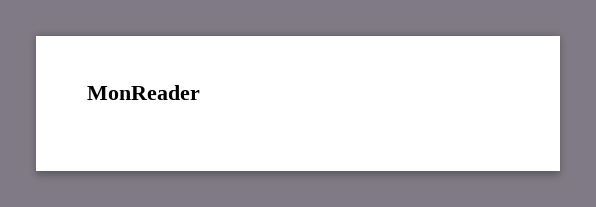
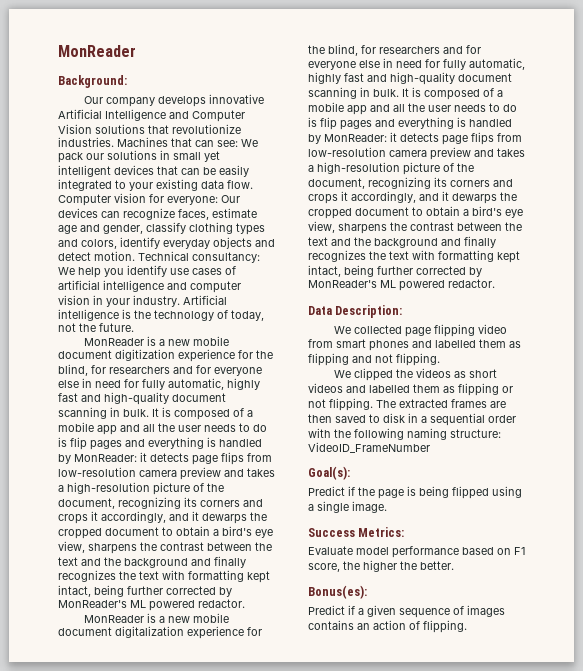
[87,85,200,100] MonReader -> [58,45,136,57] [58,75,127,88] [83,94,264,107] [58,109,245,122] [58,124,241,134] [58,137,258,147] [58,150,220,163] [58,165,249,177] [58,179,253,191] [58,193,240,206] [58,208,257,220] [58,222,265,235] [58,237,275,249] [58,251,260,263] [58,265,236,278] [58,280,241,293] [58,295,227,307] [58,309,264,321] [58,323,134,332] [83,336,229,346] [58,349,273,362] [58,364,262,376] [58,378,260,390] [58,392,226,405] [58,407,253,420] [58,422,267,435] [58,437,262,450] [58,452,272,465] [58,467,275,480] [58,482,224,495] [58,497,263,509] [58,511,267,524] [58,526,273,539] [58,541,272,554] [58,556,246,568] [58,570,270,583] [58,585,232,597] [58,599,245,611] [83,613,229,623] [58,626,262,639] [308,44,481,56] [308,58,525,70] [308,72,512,85] [308,87,503,100] [308,102,517,115] [308,117,512,130] [308,132,522,145] [308,147,525,160] [308,162,474,175] [308,177,513,189] [308,191,517,204] [308,206,523,219] [308,221,522,234] [308,236,496,248] [308,250,520,263] [308,265,482,277] [308,279,495,291] [308,305,403,318] [333,324,507,337] [308,339,521,351] [308,353,440,366] [333,368,497,381] [308,383,513,396] [308,398,506,411] [308,413,516,426] [308,428,501,440] [308,442,430,453] [308,466,350,480] [308,486,522,499] [308,501,387,513] [308,527,405,537] [308,546,525,558] [308,560,454,572] [308,585,367,599] [308,605,505,618] [308,620,467,633] MonReader // Background: // Our company develops innovative Artificial Intelligence and Computer Vision solutions that revolutionize industries. Machines that can see: We pack our solutions in small yet intelligent devices that can be easily integrated to your existing data flow. Computer vision for everyone: Our devices can recognize faces, estimate age and gender, classify clothing types and colors, identify everyday objects and detect motion. Technical consultancy: We help you identify use cases of artificial intelligence and computer vision in your industry. Artificial intelligence is the technology of today, not the future. // MonReader is a new mobile document digitization experience for the blind, for researchers and for everyone else in need for fully automatic, highly fast and high-quality document scanning in bulk. It is composed of a mobile app and all the user needs to do is flip pages and everything is handled by MonReader: it detects page flips from low-resolution camera preview and takes a high-resolution picture of the document, recognizing its corners and crops it accordingly, and it dewarps the cropped document to obtain a bird's eye view, sharpens the contrast between the text and the background and finally recognizes the text with formatting kept intact, being further corrected by MonReader's ML powered redactor. // MonReader is a new mobile document digitalization experience for the blind, for researchers and for everyone else in need for fully automatic, highly fast and high-quality document scanning in bulk. It is composed of a mobile app and all the user needs to do is flip pages and everything is handled by MonReader: it detects page flips from low-resolution camera preview and takes a high-resolution picture of the document, recognizing its corners and crops it accordingly, and it dewarps the cropped document to obtain a bird's eye view, sharpens the contrast between the text and the background and finally recognizes the text with formatting kept intact, being further corrected by MonReader's ML powered redactor. // Data Description: // We collected page flipping video from smart phones and labelled them as flipping and not flipping. // We clipped the videos as short videos and labelled them as flipping or not flipping. The extracted frames are then saved to disk in a sequential order with the following naming structure: VideoID_FrameNumber // Goal(s): // Predict if the page is being flipped using a single image. // Success Metrics: // Evaluate model performance based on F1 score, the higher the better. // Bonus(es): // Predict if a given sequence of images contains an action of flipping.

